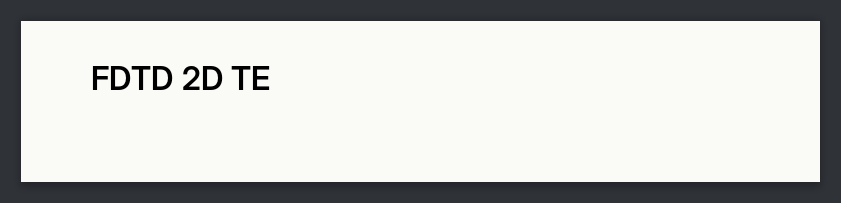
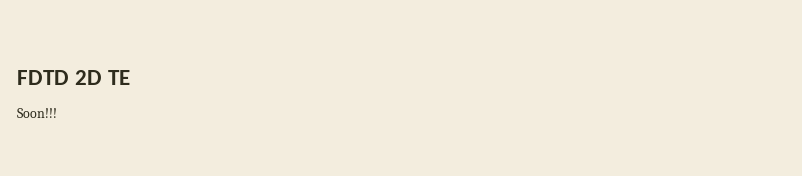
(271, 78) none -> [17,108,57,118] // Soon!!!

